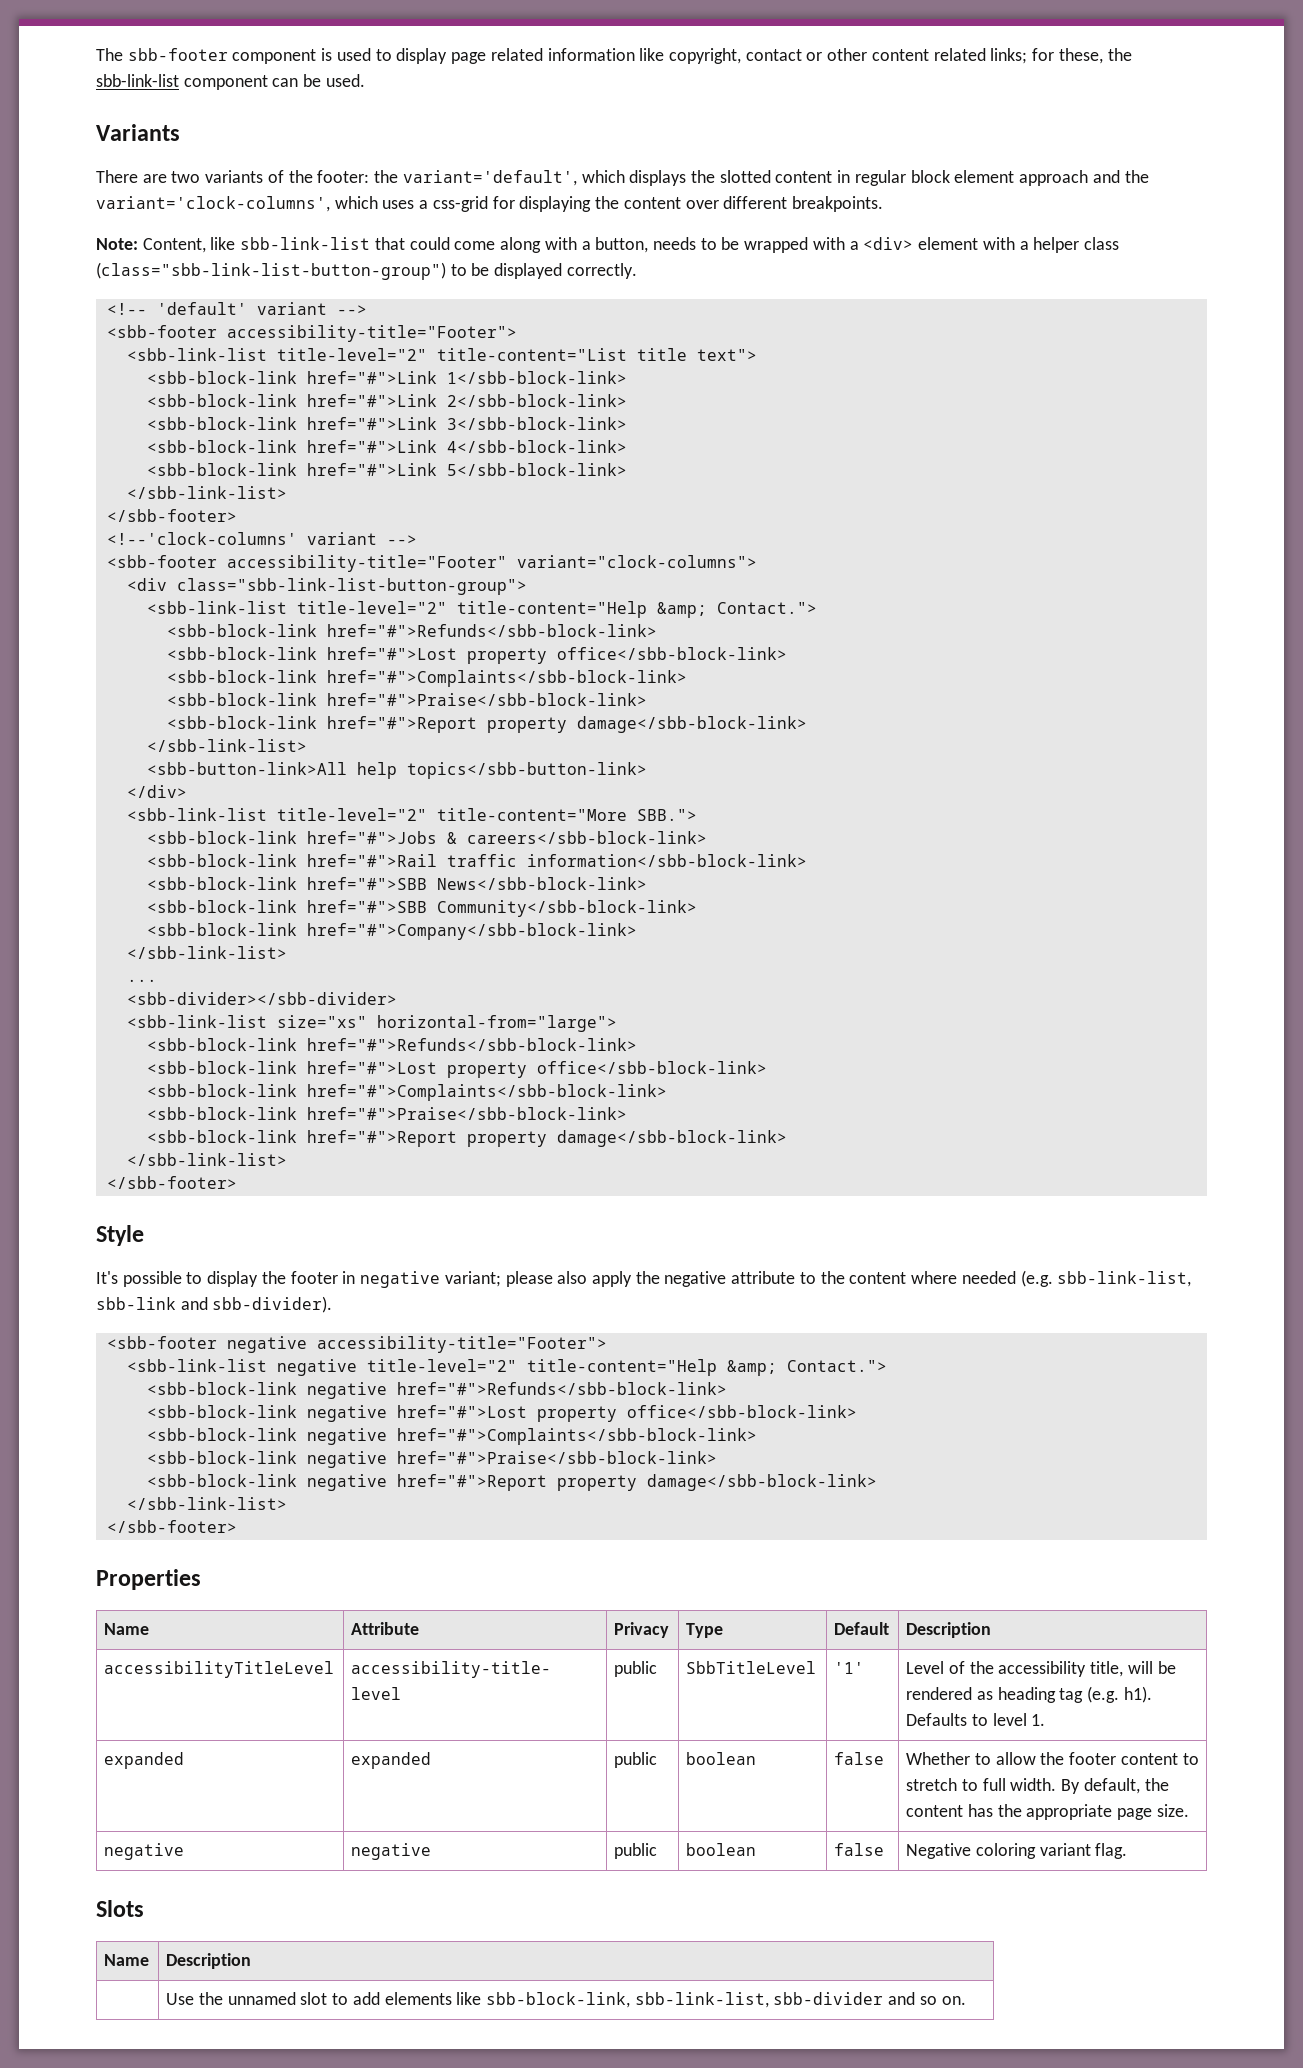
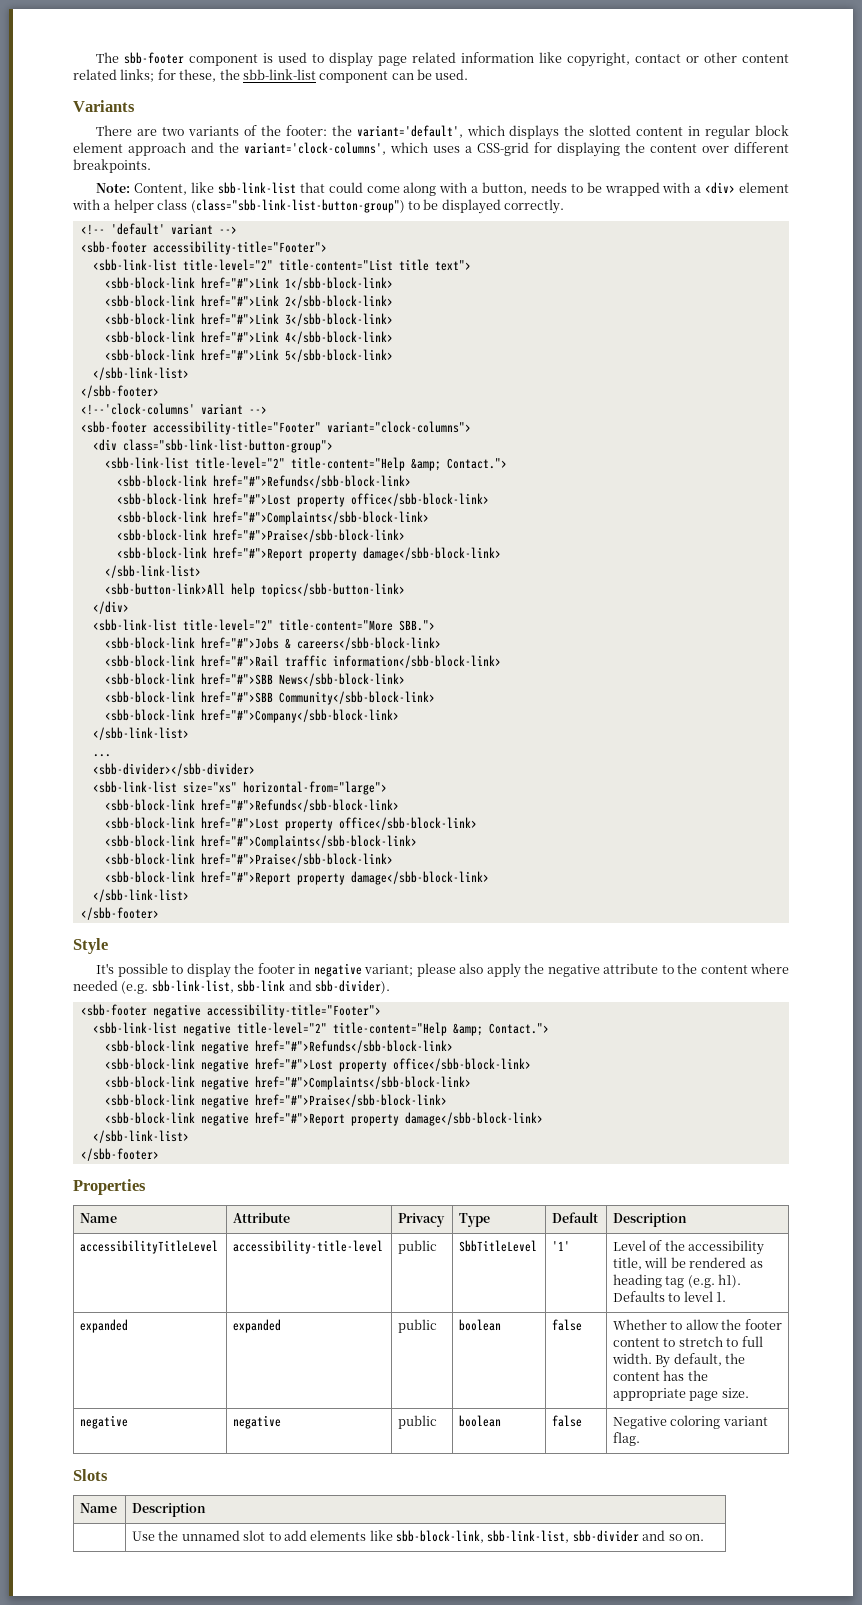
[432,196,488,212] css-grid -> [477,142,529,156] CSS-grid

